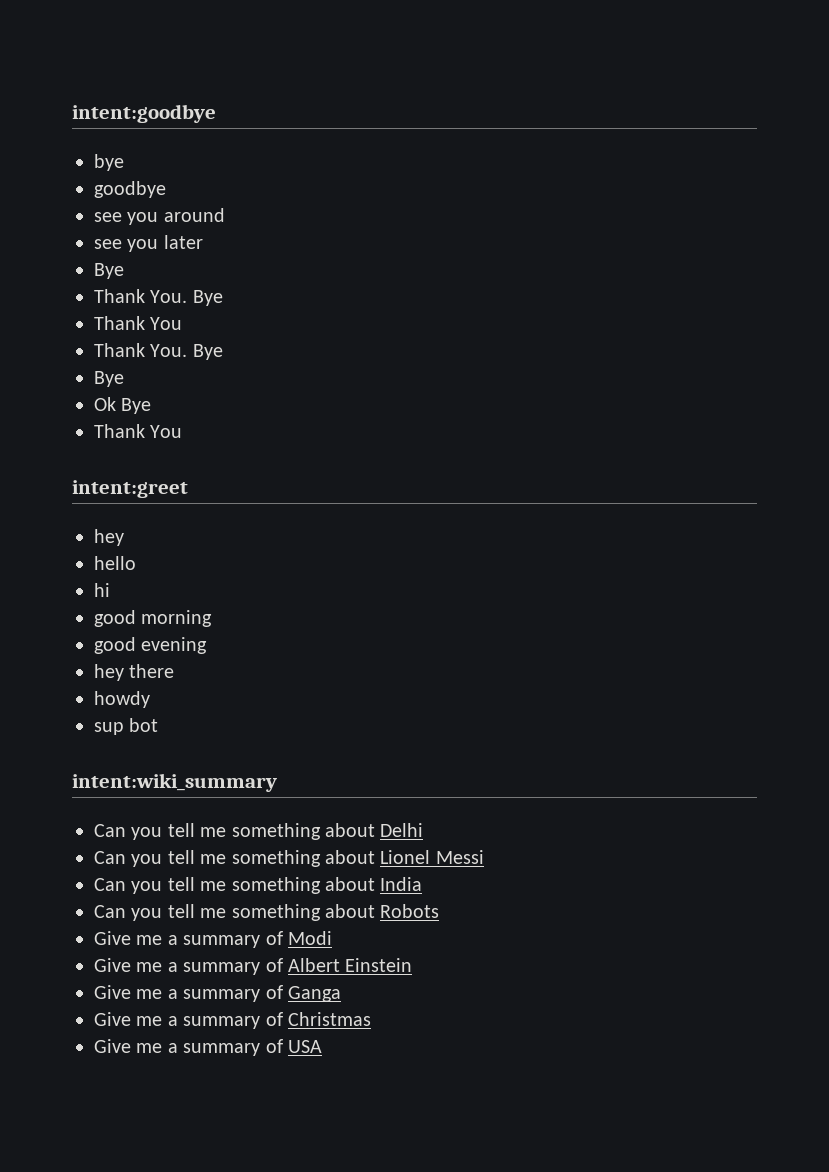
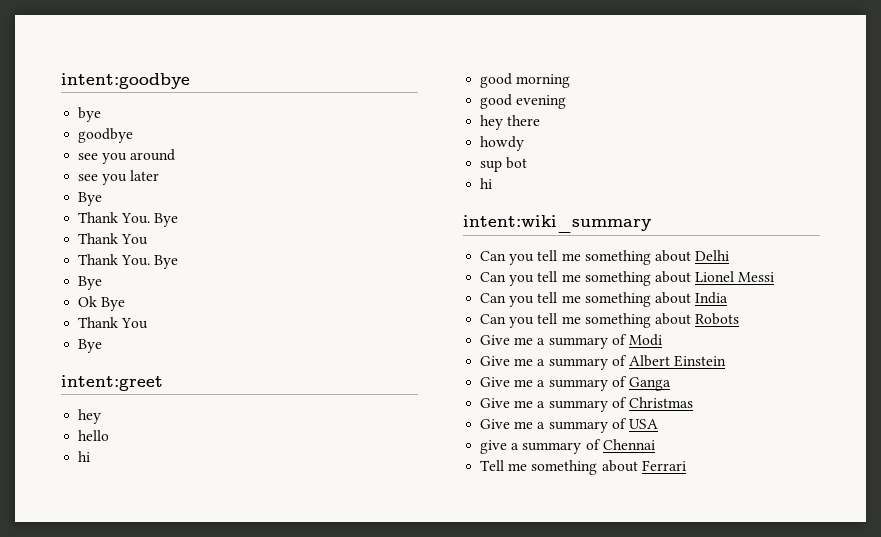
(183, 431) none -> [78,339,103,353] // Bye
(159, 725) none -> [480,178,493,189] // hi
(322, 1046) none -> [480,439,655,454] [480,460,686,475] // give a summary of Chennai // Tell me something about Ferrari

